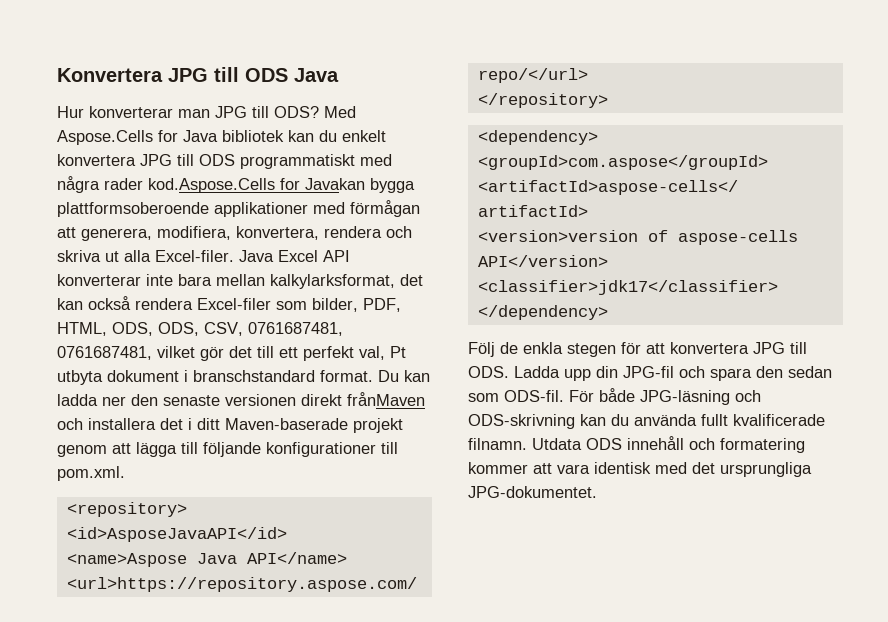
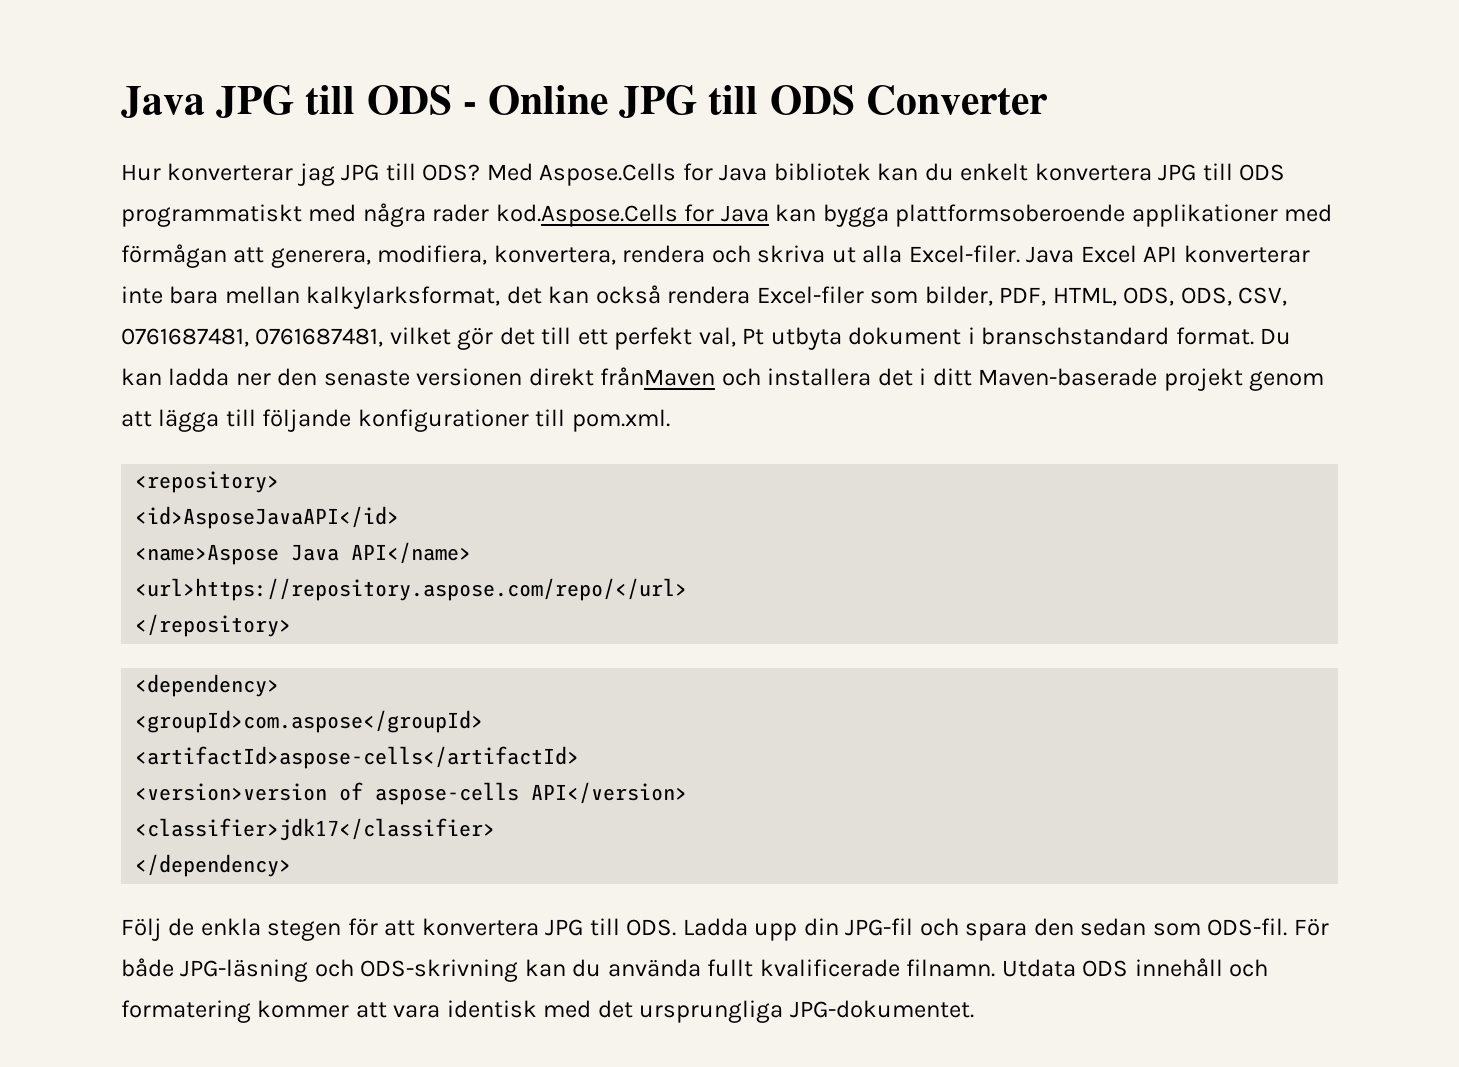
[57,67,339,82] Konvertera JPG till ODS Java -> [121,85,1047,118] Java JPG till ODS - Online JPG till ODS Converter
[178,109,210,118] man -> [296,163,335,186] jag
[305,178,365,190] Javakan -> [720,204,817,222] Java kan

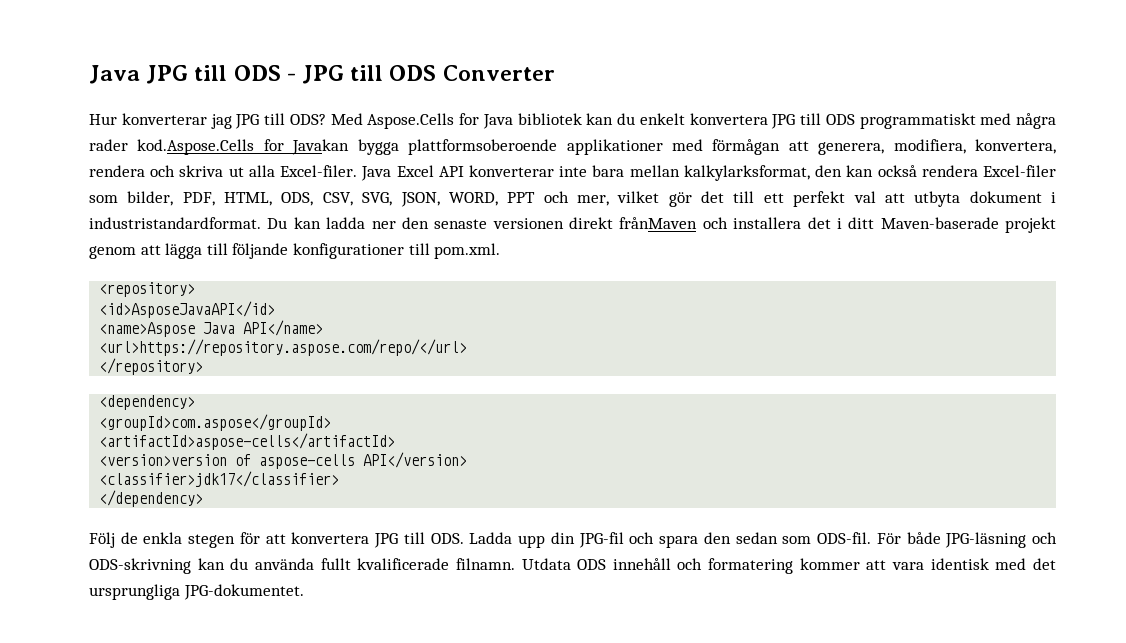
[488,85,609,115] Online -> (296, 77) none
[720,204,817,222] Java kan -> [292,139,350,155] Javakan
[506,286,542,304] det -> [815,165,843,177] den
[1180,287,1288,306] [121,328,384,347] ODS, CSV, 0761687481, 0761687481, -> [322,191,610,207] CSV, SVG, JSON, WORD, PPT och mer,
[698,327,765,347] val, Pt -> [853,191,905,203] val att
[981,327,1254,345] branschstandard format. -> [89,217,261,229] industristandardformat.

